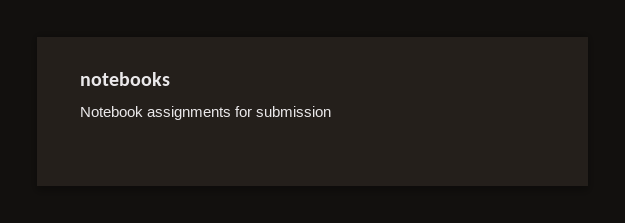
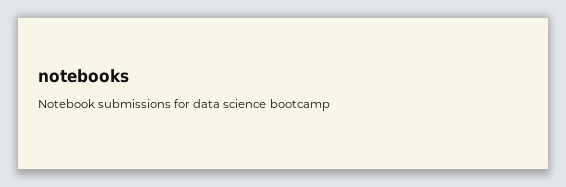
[147,106,332,120] assignments for submission -> [98,99,330,111] submissions for data science bootcamp

